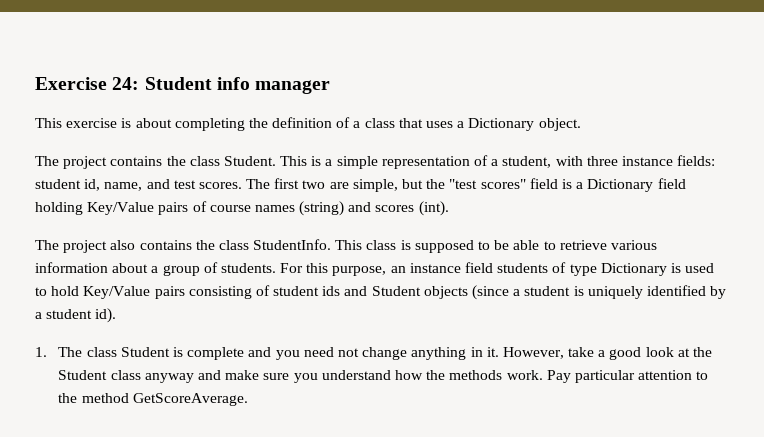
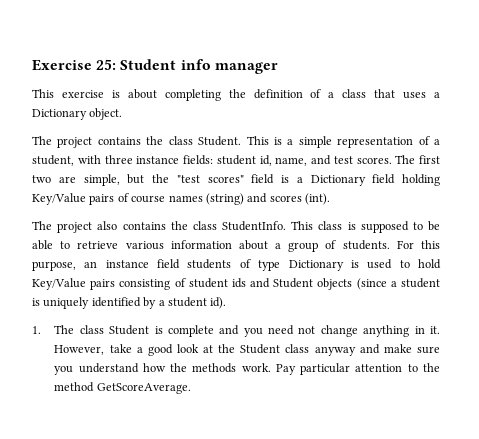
[112,77,140,90] 24: -> [96,59,117,70] 25:

